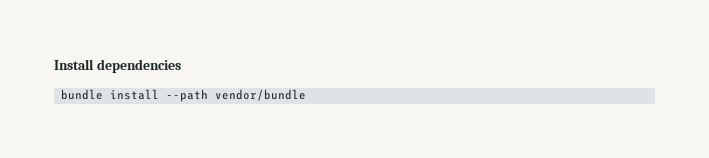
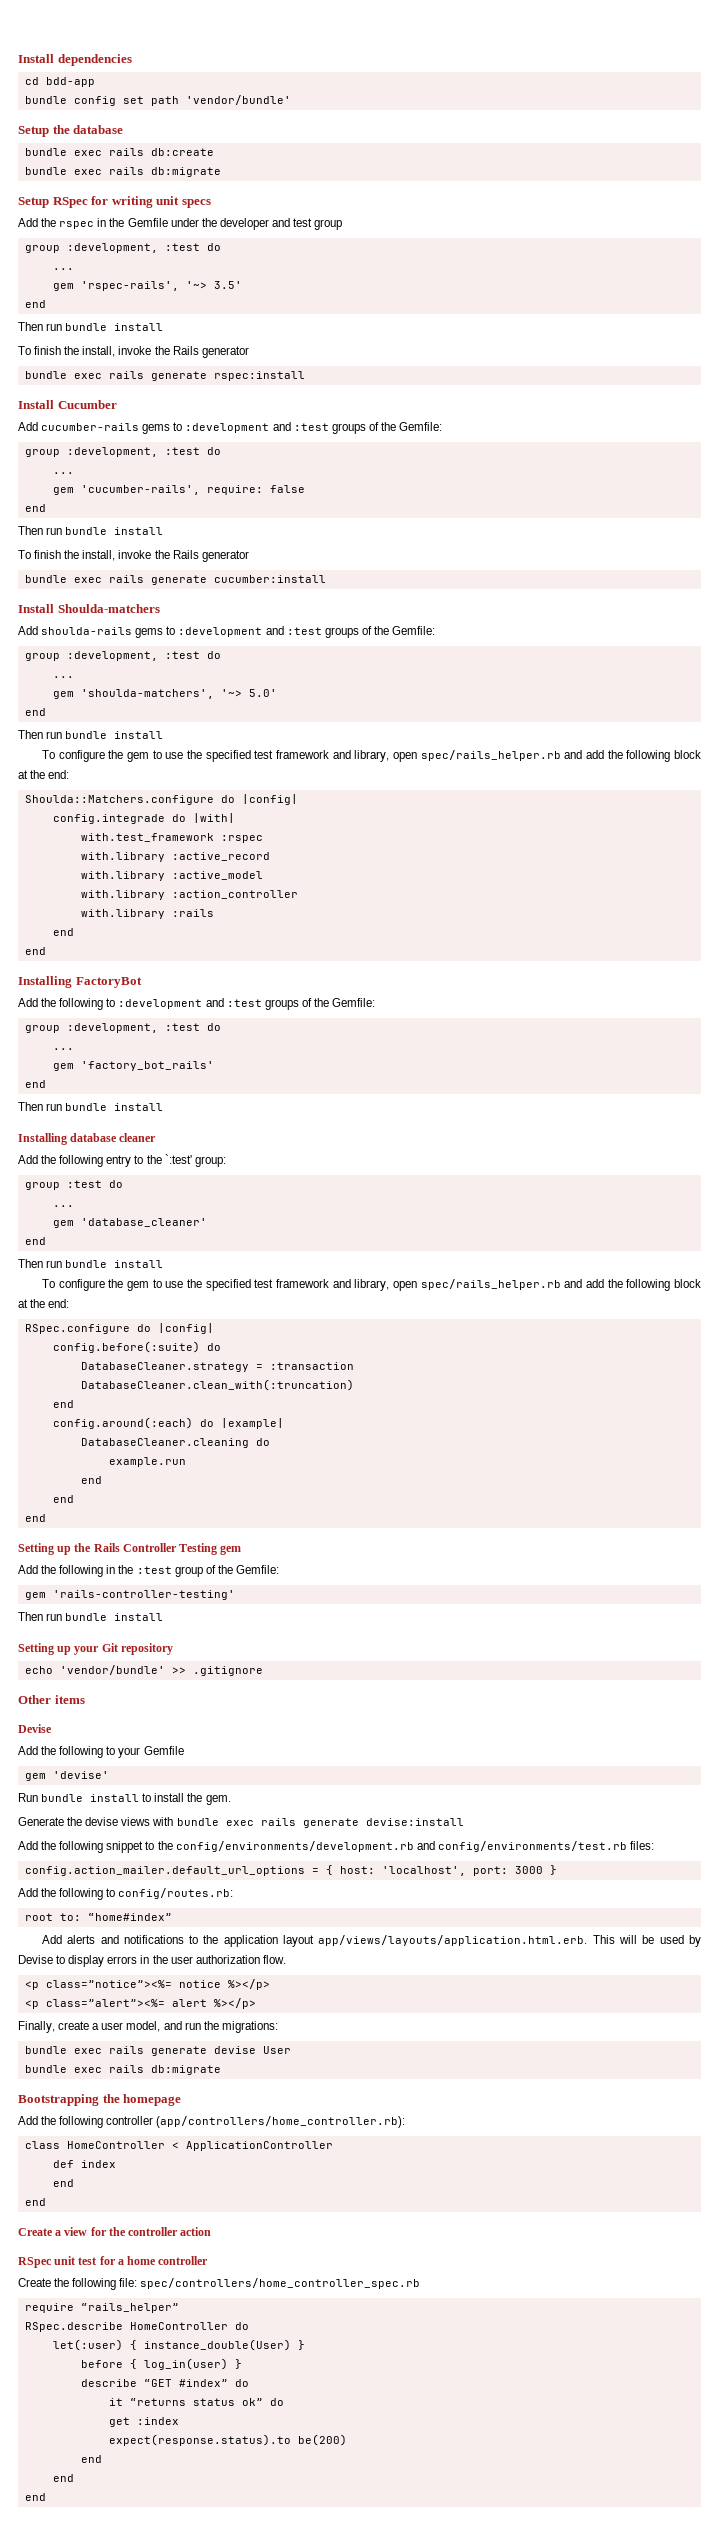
[61,89,307,102] bundle install --path vendor/bundle -> [24,77,95,87] [24,95,291,106] [18,125,124,137] [24,148,214,156] [24,167,221,177] [18,196,211,208] [18,218,343,230] [24,243,221,253] [52,268,74,270] [52,281,242,291] [24,300,46,308] [18,322,164,331] [18,346,249,358] [24,371,305,381] [18,400,117,409] [18,422,443,434] [24,447,221,457] [52,472,74,474] [52,485,305,495] [24,504,46,512] [18,526,164,535] [18,550,249,562] [24,575,326,585] [18,604,160,613] [18,626,436,638] [24,651,221,661] [52,676,74,678] [52,689,277,699] [24,708,46,716] [18,730,164,739] [41,750,701,762] [18,770,70,779] [24,794,298,805] [52,813,235,824] [80,833,263,843] [80,852,270,862] [80,871,263,881] [80,890,298,900] [80,909,214,919] [52,928,74,936] [24,947,46,955] [18,976,142,988] [18,998,376,1010] [24,1023,221,1033] [52,1048,74,1050] [52,1061,214,1071] [24,1080,46,1088] [18,1102,164,1111] [18,1133,157,1145] [18,1154,226,1167] [24,1180,123,1190] [52,1205,74,1207] [52,1218,207,1228] [24,1237,46,1245] [18,1259,164,1268] [41,1279,701,1291] [18,1299,70,1308] [24,1323,214,1334] [52,1341,221,1353] [80,1362,354,1372] [80,1379,354,1391] [52,1400,74,1408] [52,1417,284,1429] [80,1438,270,1448] [108,1457,186,1467] [80,1476,102,1484] [52,1495,74,1503] [24,1514,46,1522] [18,1543,242,1555] [18,1565,279,1577] [24,1590,235,1600] [18,1612,164,1621] [18,1643,173,1655] [24,1665,263,1676] [18,1695,85,1704] [18,1724,52,1733] [18,1746,184,1758] [24,1771,109,1781] [18,1793,231,1805] [18,1817,464,1828] [18,1841,654,1853] [24,1865,557,1876] [18,1888,234,1900] [24,1913,172,1921] [41,1935,701,1947] [18,1955,286,1967] [24,1979,270,1990] [24,1998,256,2009] [18,2021,278,2033] [24,2046,291,2056] [24,2065,221,2075] [18,2094,182,2106] [18,2116,406,2128] [24,2141,333,2151] [52,2160,116,2168] [52,2179,74,2187] [24,2198,46,2206] [18,2227,212,2236] [18,2256,209,2268] [18,2278,421,2290] [24,2303,179,2313] [24,2322,249,2332] [52,2339,305,2351] [80,2358,242,2370] [80,2379,249,2387] [108,2398,284,2406] [108,2417,179,2427] [108,2434,347,2446] [80,2455,102,2463] [52,2474,74,2482] [24,2493,46,2501] cd bdd-app // bundle config set path 'vendor/bundle' // Setup the database // bundle exec rails db:create // bundle exec rails db:migrate // Setup RSpec for writing unit specs // Add the rspec in the Gemfile under the developer and test group // group :development, :test do // ... // gem 'rspec-rails', '~> 3.5' // end // Then run bundle install // To finish the install, invoke the Rails generator // bundle exec rails generate rspec:install // Install Cucumber // Add cucumber-rails gems to :development and :test groups of the Gemfile: // group :development, :test do // ... // gem 'cucumber-rails', require: false // end // Then run bundle install // To finish the install, invoke the Rails generator // bundle exec rails generate cucumber:install // Install Shoulda-matchers // Add shoulda-rails gems to :development and :test groups of the Gemfile: // group :development, :test do // ... // gem 'shoulda-matchers', '~> 5.0' // end // Then run bundle install // To configure the gem to use the specified test framework and library, open spec/rails_helper.rb and add the following block at the end: // Shoulda::Matchers.configure do |config| // config.integrade do |with| // with.test_framework :rspec // with.library :active_record // with.library :active_model // with.library :action_controller // with.library :rails // end // end // Installing FactoryBot // Add the following to :development and :test groups of the Gemfile: // group :development, :test do // ... // gem 'factory_bot_rails' // end // Then run bundle install // Installing database cleaner // Add the following entry to the `:test' group: // group :test do // ... // gem 'database_cleaner' // end // Then run bundle install // To configure the gem to use the specified test framework and library, open spec/rails_helper.rb and add the following block at the end: // RSpec.configure do |config| // config.before(:suite) do // DatabaseCleaner.strategy = :transaction // DatabaseCleaner.clean_with(:truncation) // end // config.around(:each) do |example| // DatabaseCleaner.cleaning do // example.run // end // end // end // Setting up the Rails Controller Testing gem // Add the following in the :test group of the Gemfile: // gem 'rails-controller-testing' // Then run bundle install // Setting up your Git repository // echo 'vendor/bundle' >> .gitignore // Other items // Devise // Add the following to your Gemfile // gem 'devise' // Run bundle install to install the gem. // Generate the devise views with bundle exec rails generate devise:install // Add the following snippet to the config/environments/development.rb and config/environments/test.rb files: // config.action_mailer.default_url_options = { host: 'localhost', port: 3000 } // Add the following to config/routes.rb: // root to: “home#index” // Add alerts and notifications to the application layout app/views/layouts/application.html.erb. This will be used by Devise to display errors in the user authorization flow. // <p class=”notice”><%= notice %></p> // <p class=”alert”><%= alert %></p> // Finally, create a user model, and run the migrations: // bundle exec rails generate devise User // bundle exec rails db:migrate // Bootstrapping the homepage // Add the following controller (app/controllers/home_controller.rb): // class HomeController < ApplicationController // def index // end // end // Create a view for the controller action // RSpec unit test for a home controller // Create the following file: spec/controllers/home_controller_spec.rb // require “rails_helper” // RSpec.describe HomeController do // let(:user) { instance_double(User) } // before { log_in(user) } // describe “GET #index” do // it “returns status ok” do // get :index // expect(response.status).to be(200) // end // end // end

